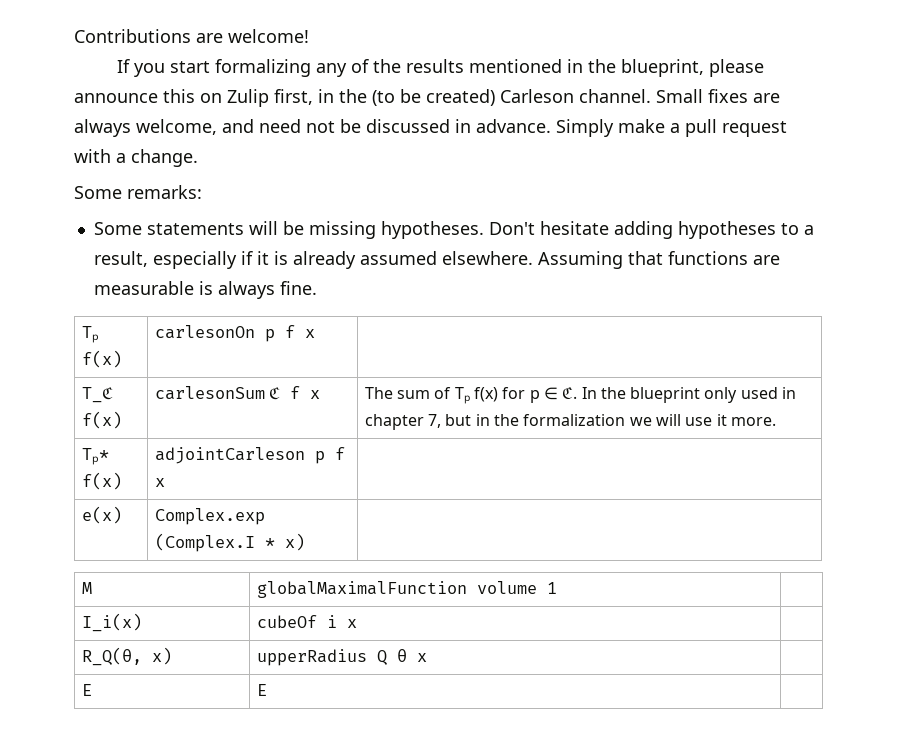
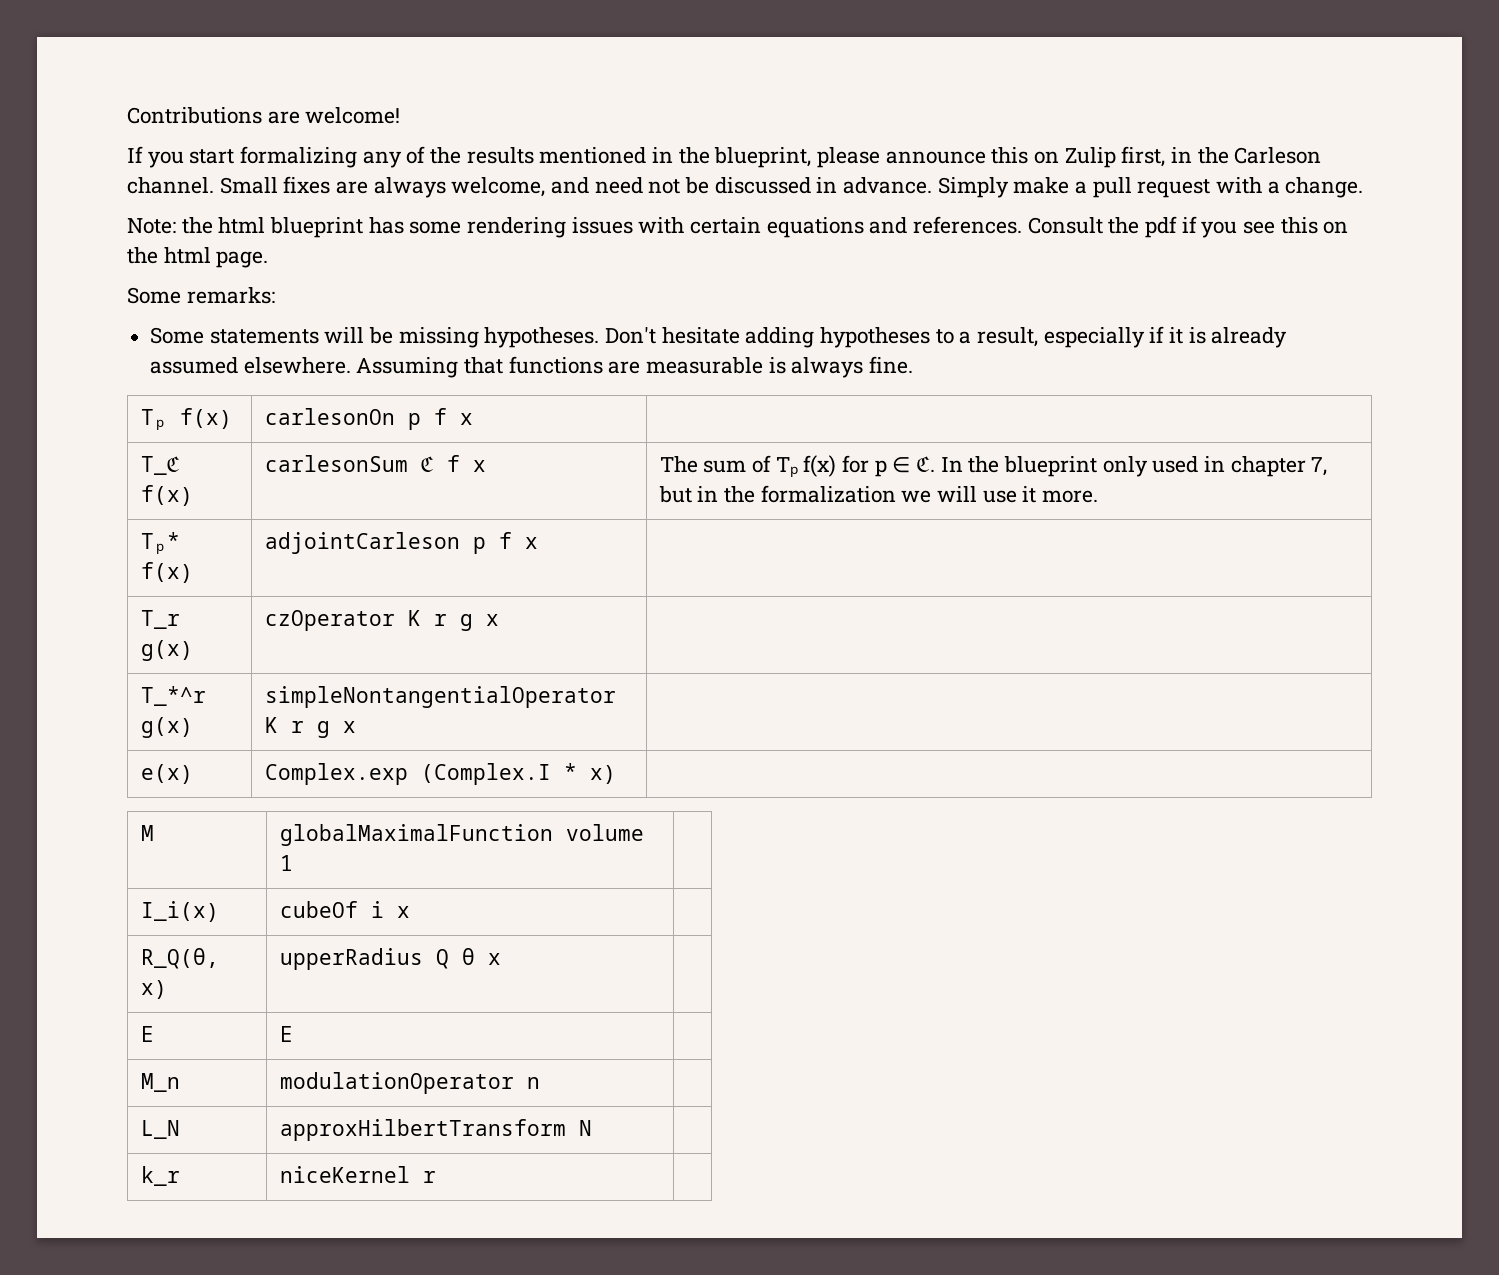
[372,89,495,106] (to be created) -> (1229, 155) none
(198, 158) none -> [127,216,1349,238] [127,247,269,268] // Note: the html blueprint has some rendering issues with certain equations and references. Consult the pdf if you see this on the html page.
(165, 482) none -> [140,610,180,629] [140,640,193,661] [264,610,499,631] [140,686,206,706] [140,717,193,738] [264,686,616,708] [264,717,356,738] // T_r g(x) | czOperator K r g x | // T_*^r g(x) | simpleNontangentialOperator K r g x |
(267, 690) none -> [140,1073,180,1092] [279,1072,540,1094] [140,1120,180,1139] [279,1119,592,1141] [140,1166,180,1186] [279,1166,436,1183] // M_n | modulationOperator n | // L_N | approxHilbertTransform N | // k_r | niceKernel r |

